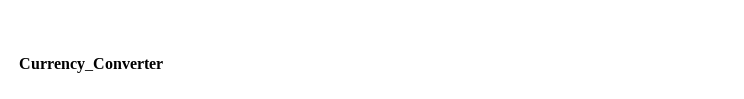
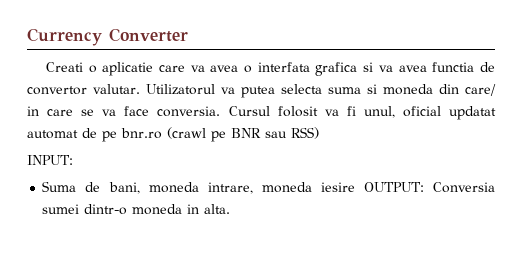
[19,58,163,73] Currency_Converter -> [27,28,188,46] [45,62,495,76] [27,84,496,98] [27,106,496,120] [27,127,319,142] [27,155,73,165] [42,181,495,194] [42,204,231,215] Currency Converter // Creati o aplicatie care va avea o interfata grafica si va avea functia de convertor valutar. Utilizatorul va putea selecta suma si moneda din care/ in care se va face conversia. Cursul folosit va fi unul, oficial updatat automat de pe bnr.ro (crawl pe BNR sau RSS) // INPUT: // Suma de bani, moneda intrare, moneda iesire OUTPUT: Conversia sumei dintr-o moneda in alta.

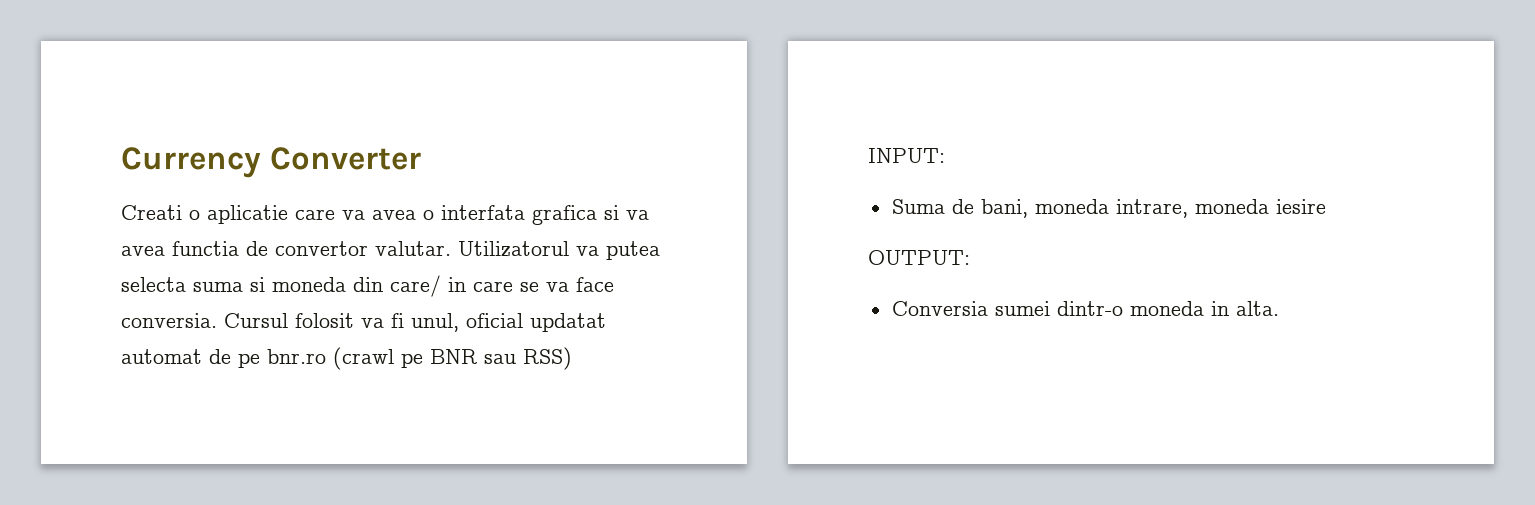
(355, 187) none -> (1326, 206) //
(424, 187) none -> (970, 257) //

